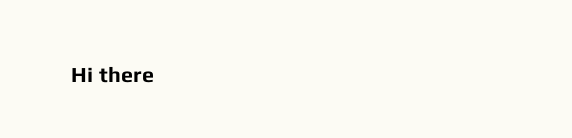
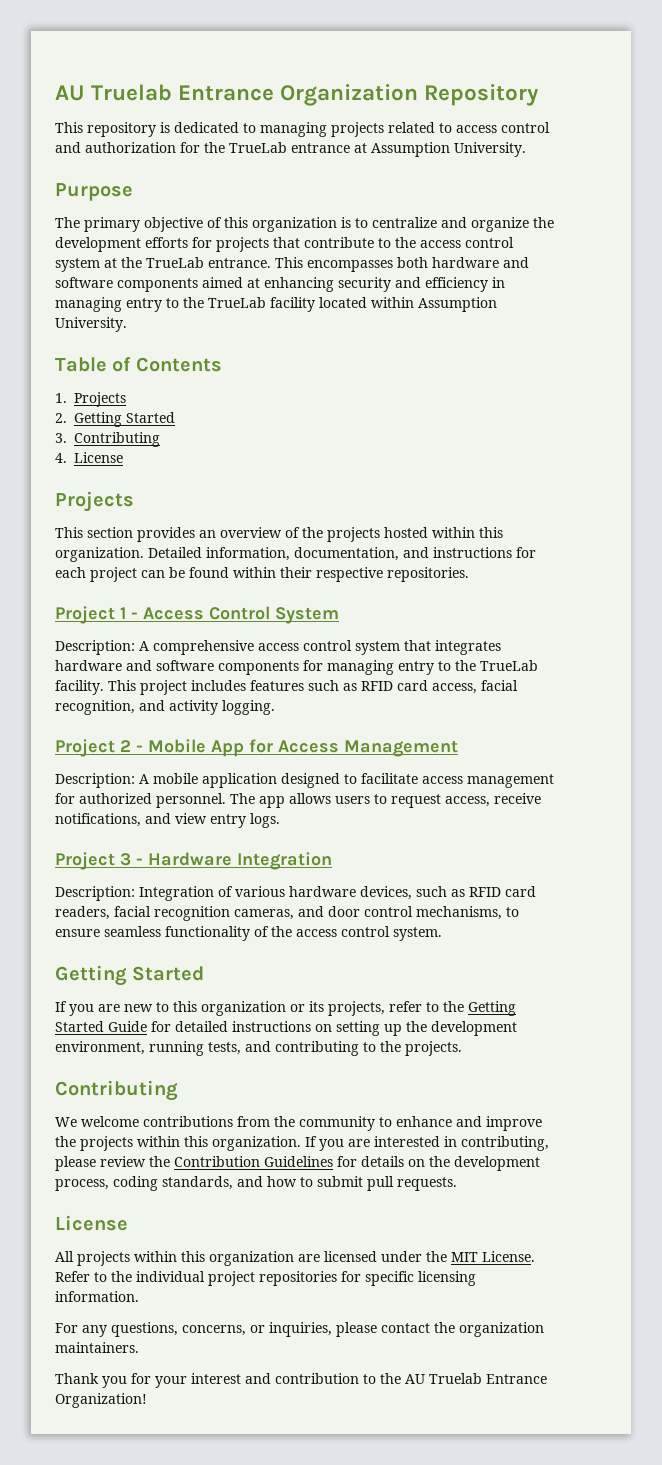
[71,66,154,83] Hi there -> [55,84,540,106] [55,122,550,137] [55,142,526,157] [55,183,133,201] [55,217,554,232] [55,237,514,252] [55,257,529,272] [55,277,505,292] [55,297,497,312] [55,317,127,332] [55,357,222,372] [55,392,126,407] [55,412,175,427] [55,432,160,447] [55,452,123,463] [55,491,134,512] [55,527,503,542] [55,547,536,562] [55,567,469,582] [55,606,339,624] [55,640,501,655] [55,660,538,675] [55,680,518,695] [55,700,275,715] [55,739,458,757] [55,773,554,788] [55,793,541,808] [55,813,280,828] [55,852,332,870] [55,886,536,901] [55,906,519,921] [55,926,442,941] [55,965,205,986] [55,1001,516,1016] [55,1021,517,1036] [55,1041,462,1056] [55,1080,178,1101] [55,1116,542,1131] [55,1136,549,1151] [55,1156,540,1171] [55,1176,457,1191] [55,1215,128,1231] [55,1251,535,1266] [55,1271,476,1286] [55,1291,139,1302] [55,1322,544,1337] [55,1342,139,1353] [55,1373,547,1388] [55,1393,147,1408] AU Truelab Entrance Organization Repository // This repository is dedicated to managing projects related to access control and authorization for the TrueLab entrance at Assumption University. // Purpose // The primary objective of this organization is to centralize and organize the development efforts for projects that contribute to the access control system at the TrueLab entrance. This encompasses both hardware and software components aimed at enhancing security and efficiency in managing entry to the TrueLab facility located within Assumption University. // Table of Contents // 1. Projects // 2. Getting Started // 3. Contributing // 4. License // Projects // This section provides an overview of the projects hosted within this organization. Detailed information, documentation, and instructions for each project can be found within their respective repositories. // Project 1 - Access Control System // Description: A comprehensive access control system that integrates hardware and software components for managing entry to the TrueLab facility. This project includes features such as RFID card access, facial recognition, and activity logging. // Project 2 - Mobile App for Access Management // Description: A mobile application designed to facilitate access management for authorized personnel. The app allows users to request access, receive notifications, and view entry logs. // Project 3 - Hardware Integration // Description: Integration of various hardware devices, such as RFID card readers, facial recognition cameras, and door control mechanisms, to ensure seamless functionality of the access control system. // Getting Started // If you are new to this organization or its projects, refer to the Getting Started Guide for detailed instructions on setting up the development environment, running tests, and contributing to the projects. // Contributing // We welcome contributions from the community to enhance and improve the projects within this organization. If you are interested in contributing, please review the Contribution Guidelines for details on the development process, coding standards, and how to submit pull requests. // License // All projects within this organization are licensed under the MIT License. Refer to the individual project repositories for specific licensing information. // For any questions, concerns, or inquiries, please contact the organization maintainers. // Thank you for your interest and contribution to the AU Truelab Entrance Organization!

